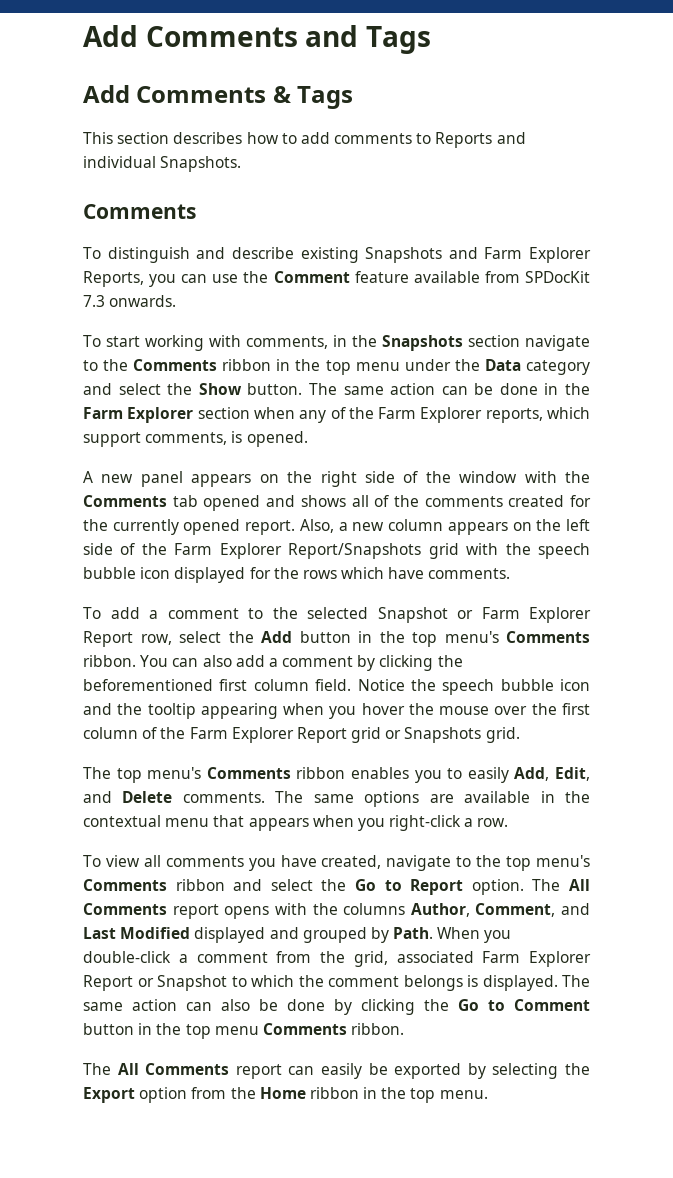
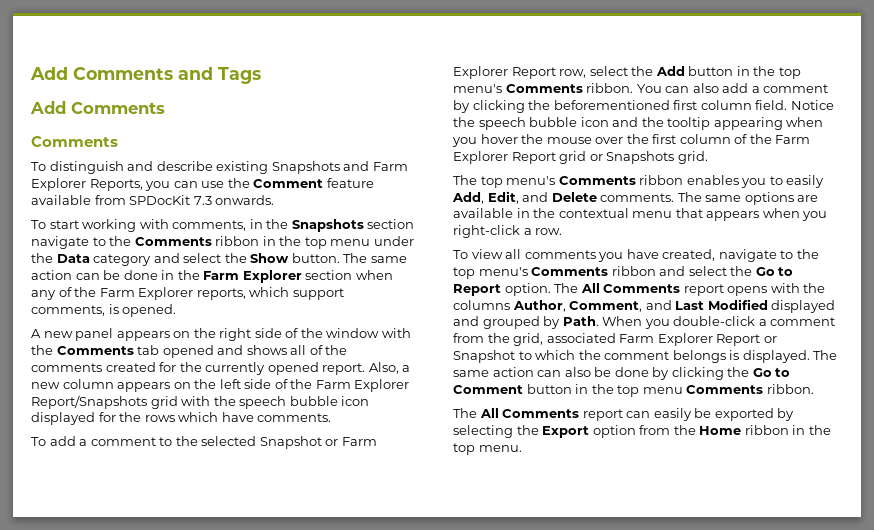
[272,86,354,109] [83,132,526,148] [83,156,242,172] & Tags // This section describes how to add comments to Reports and individual Snapshots. -> (165, 108) none

